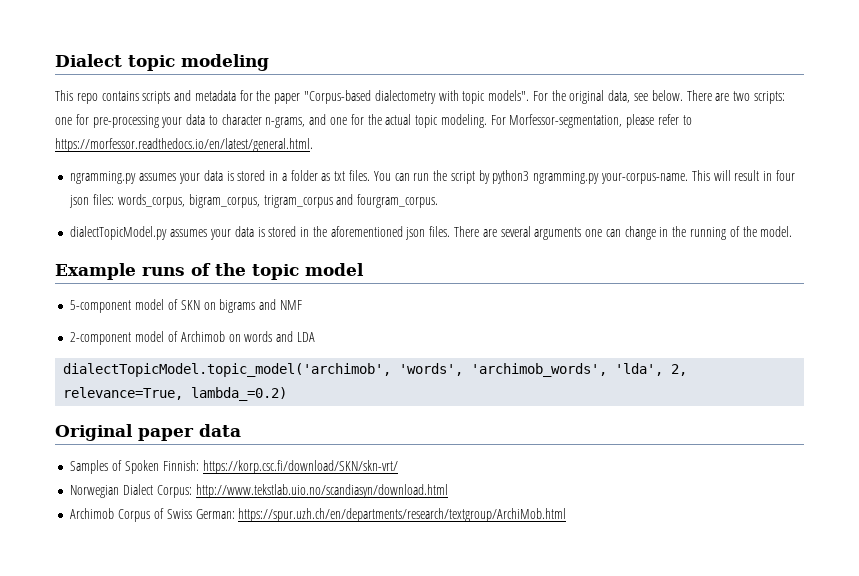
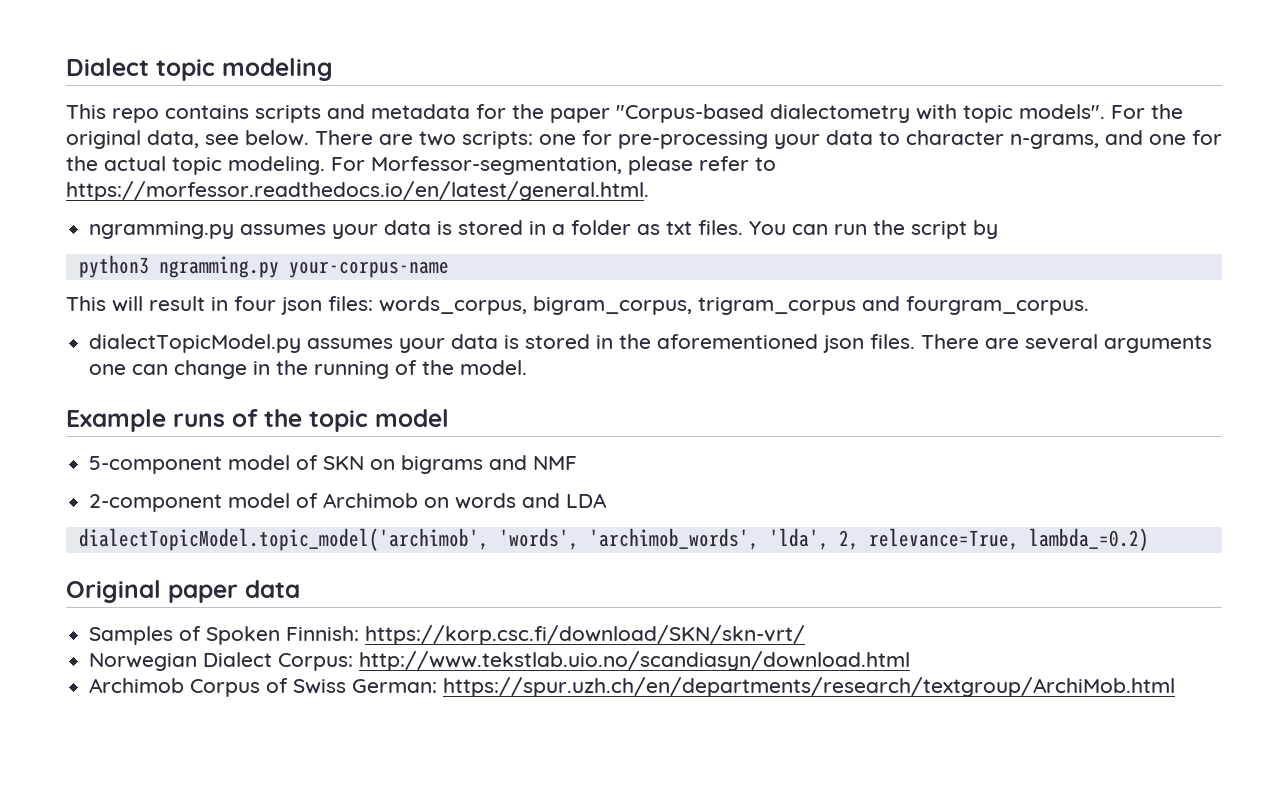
(490, 177) none -> (999, 229) //
[600,173,688,184] your-corpus-name. -> [288,261,449,278] your-corpus-name //

